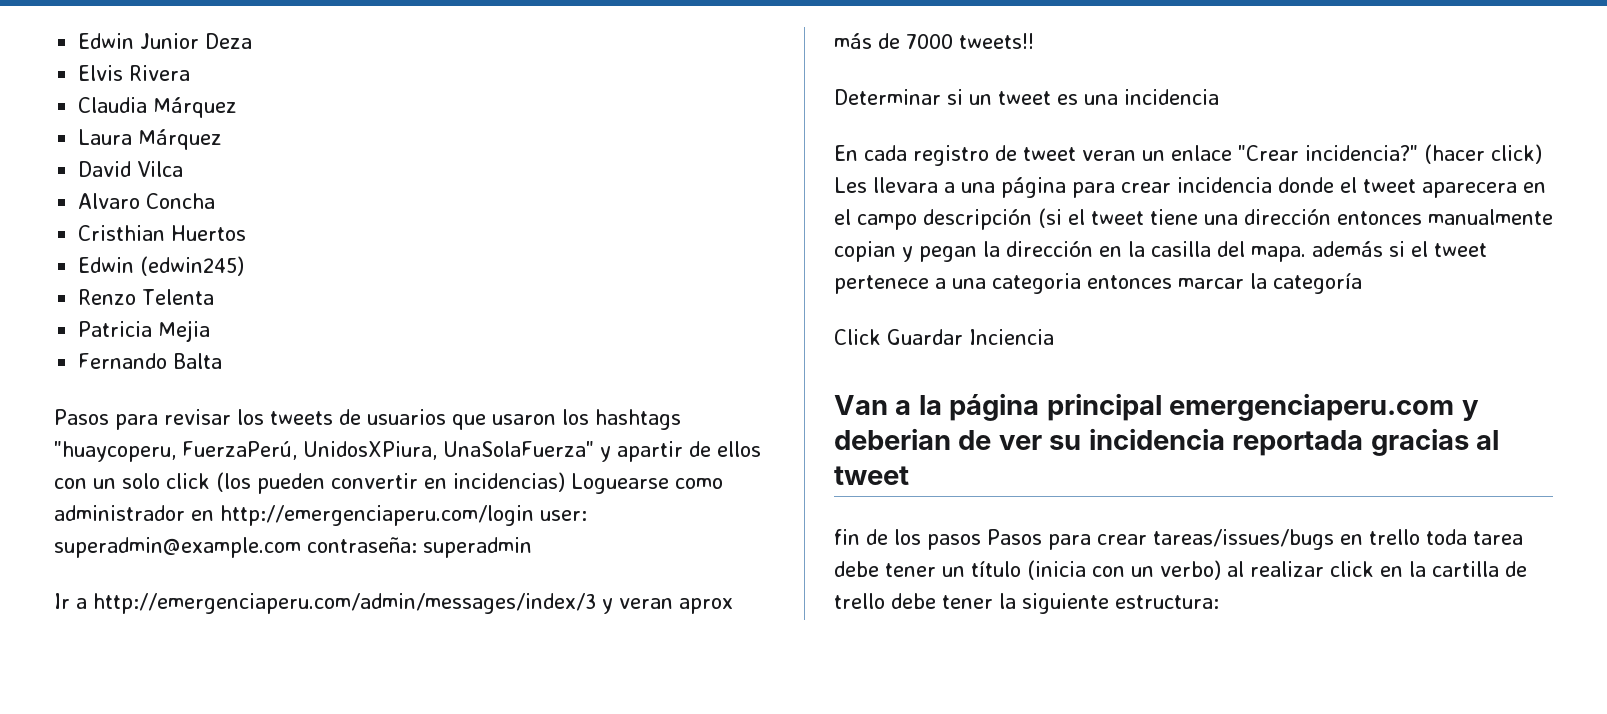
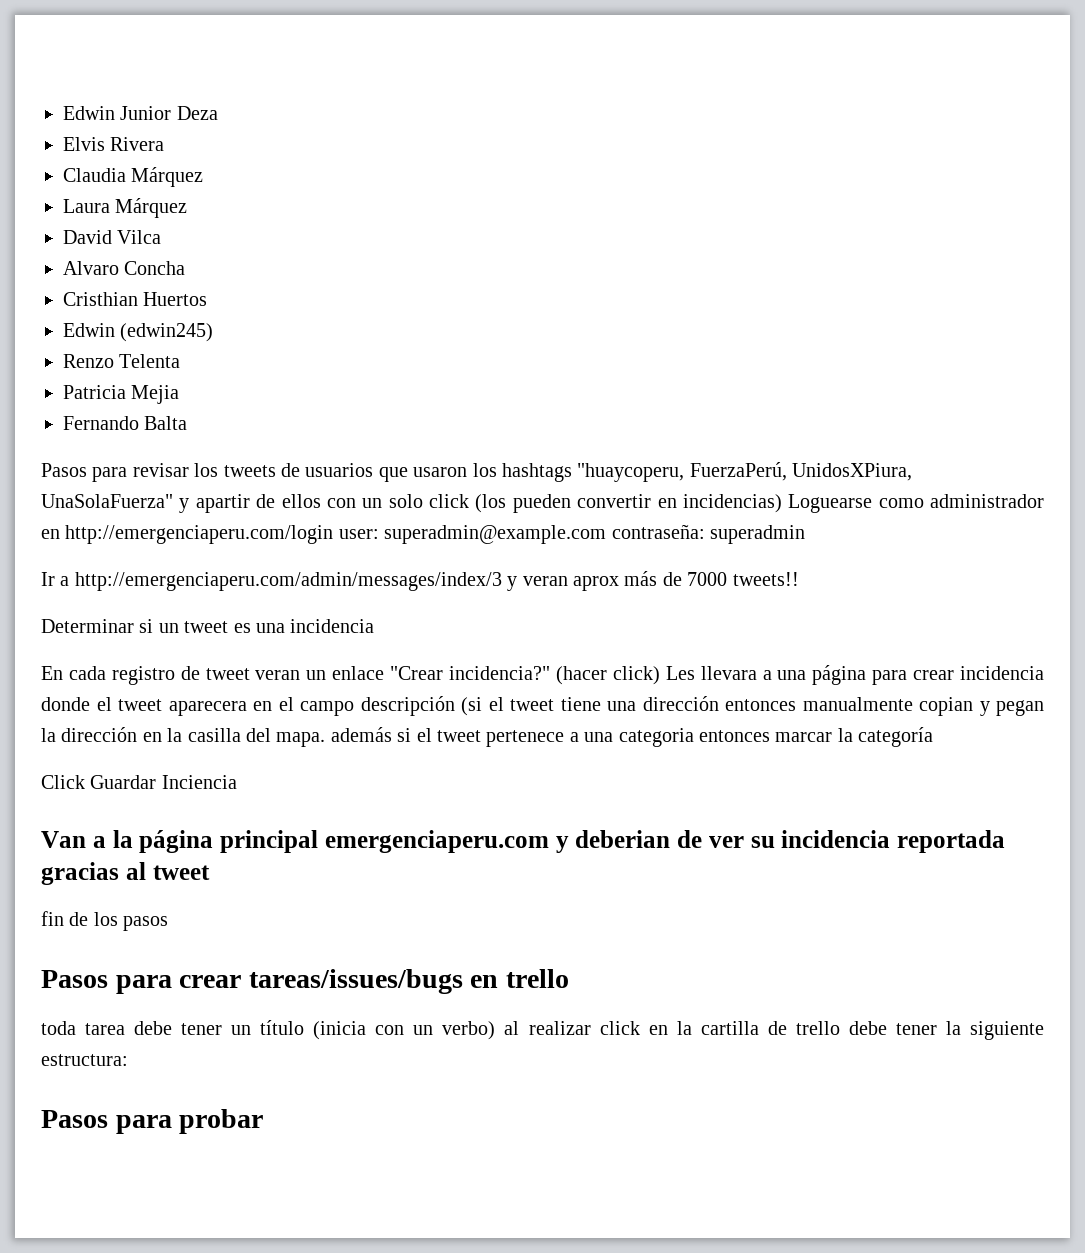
(981, 542) none -> (169, 923) //
(1420, 537) none -> (569, 978) //
(1219, 602) none -> [41,1109,264,1134] // Pasos para probar

